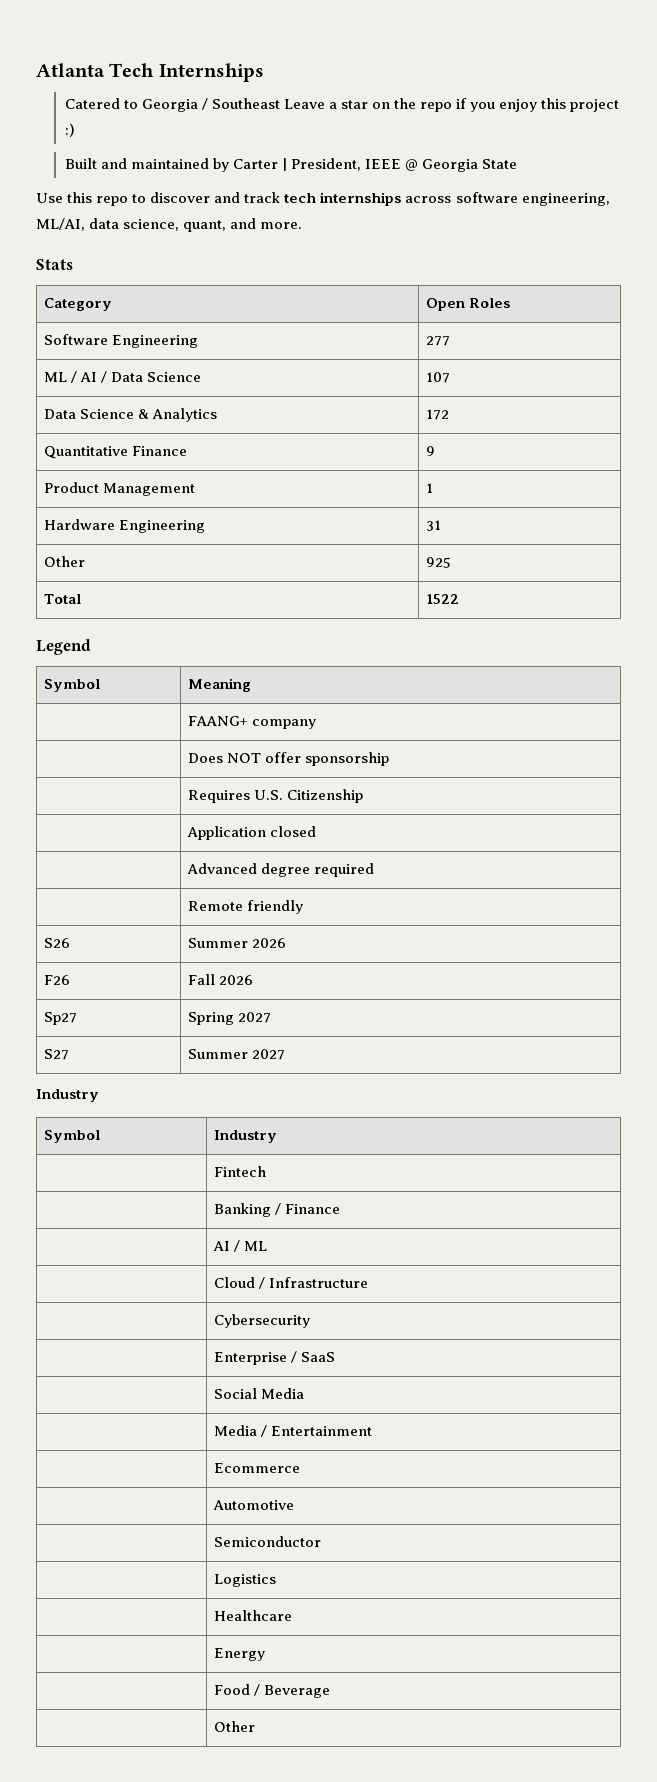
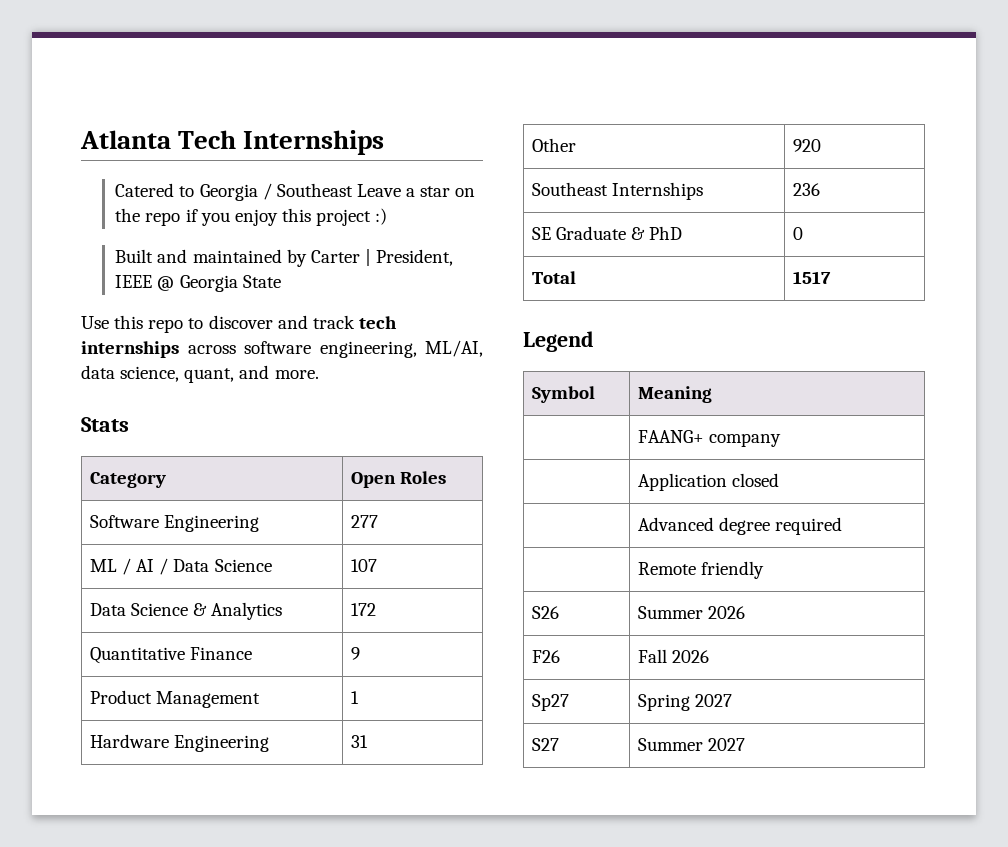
[426,557,452,568] 925 -> [792,139,821,152] [531,182,704,200] [792,183,820,196] [531,226,683,240] [792,227,803,240] 920 // Southeast Internships | 236 // SE Graduate & PhD | 0
[426,594,460,604] 1522 -> [792,271,831,284] 1517
[188,752,390,766] [188,789,364,803] // | Does NOT offer sponsorship // | Requires U.S. Citizenship -> (782, 440) none
[36,1089,99,1102] [44,1130,101,1143] [214,1130,278,1143] [214,1166,267,1177] [214,1203,341,1217] [213,1240,268,1252] [214,1277,369,1289] [214,1314,311,1328] [214,1351,336,1365] [214,1388,305,1399] [214,1425,373,1437] [214,1463,301,1473] [213,1500,295,1510] [214,1536,322,1547] [214,1574,277,1587] [214,1610,293,1621] [214,1648,266,1661] [214,1684,331,1698] [214,1721,256,1732] // Industry // Symbol | Industry // | Fintech // | Banking / Finance // | AI / ML // | Cloud / Infrastructure // | Cybersecurity // | Enterprise / SaaS // | Social Media // | Media / Entertainment // | Ecommerce // | Automotive // | Semiconductor // | Logistics // | Healthcare // | Energy // | Food / Beverage // | Other -> (746, 744) none

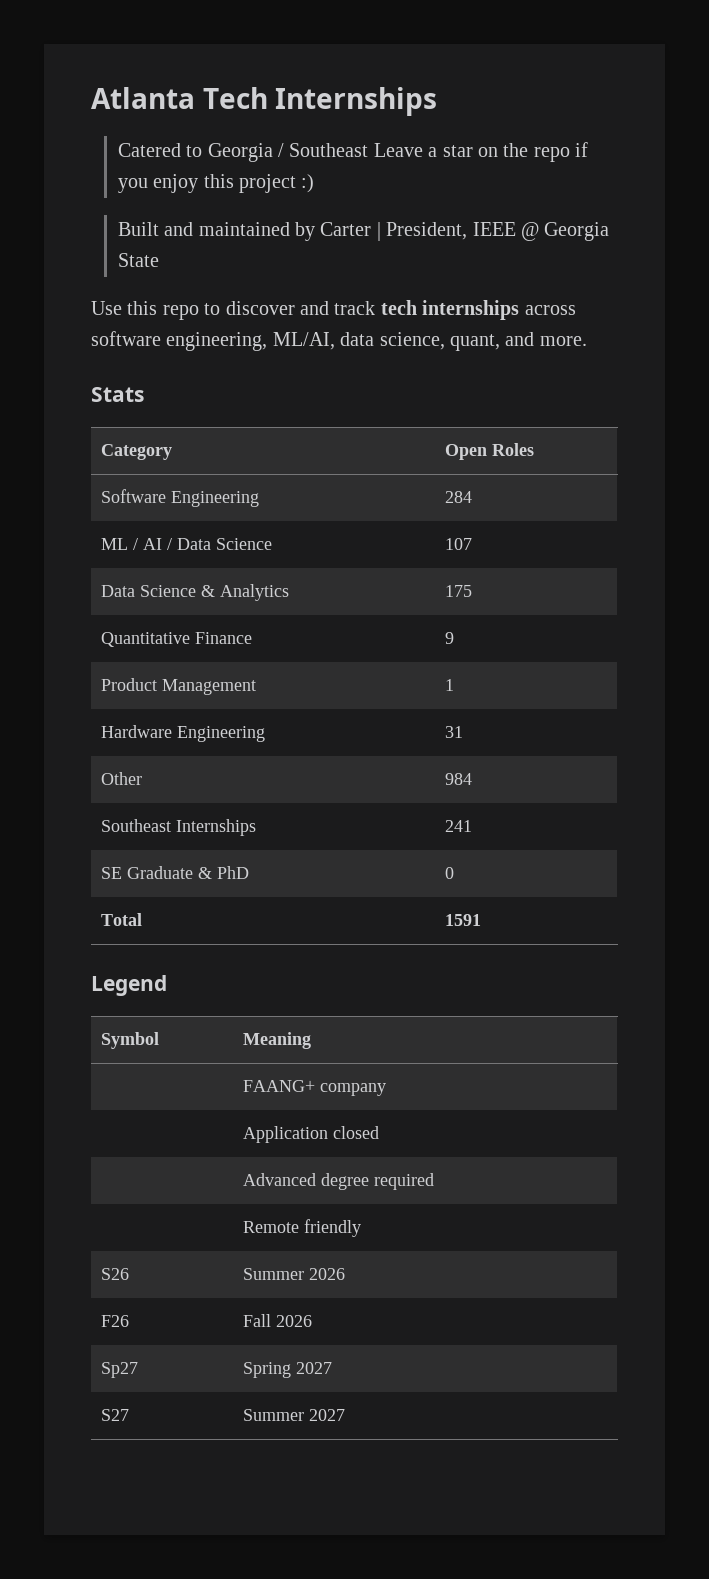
[350,515,378,528] 277 -> [445,491,473,503] 284
[350,603,376,616] 172 -> [445,585,473,597] 175
[792,139,821,152] 920 -> [445,773,473,785] 984
[792,183,820,196] 236 -> [445,820,473,832] 241
[792,271,831,284] 1517 -> [445,914,482,926] 1591

